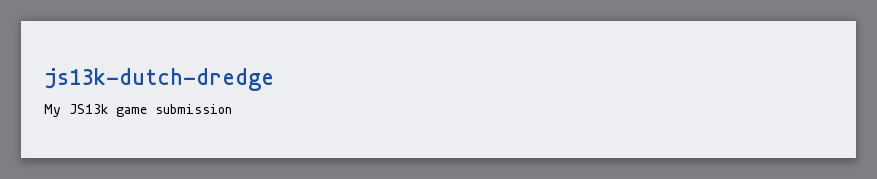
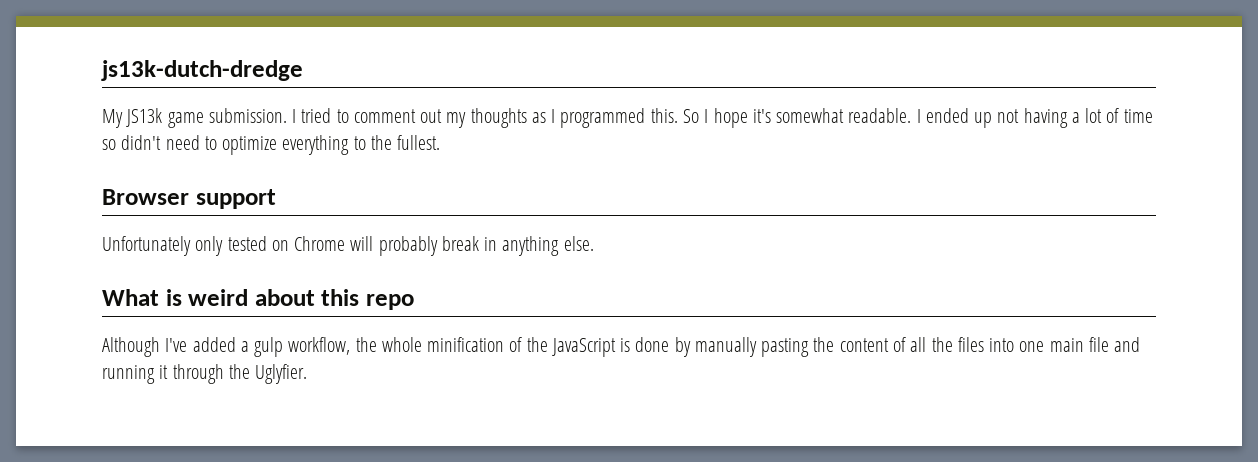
[155,104,232,114] submission -> [208,108,1153,128] [102,135,441,155] [102,189,276,209] [102,236,594,256] [102,289,415,310] [102,337,1141,357] [102,364,308,384] submission. I tried to comment out my thoughts as I programmed this. So I hope it's somewhat readable. I ended up not having a lot of time so didn't need to optimize everything to the fullest. // Browser support // Unfortunately only tested on Chrome will probably break in anything else. // What is weird about this repo // Although I've added a gulp workflow, the whole minification of the JavaScript is done by manually pasting the content of all the files into one main file and running it through the Uglyfier.

